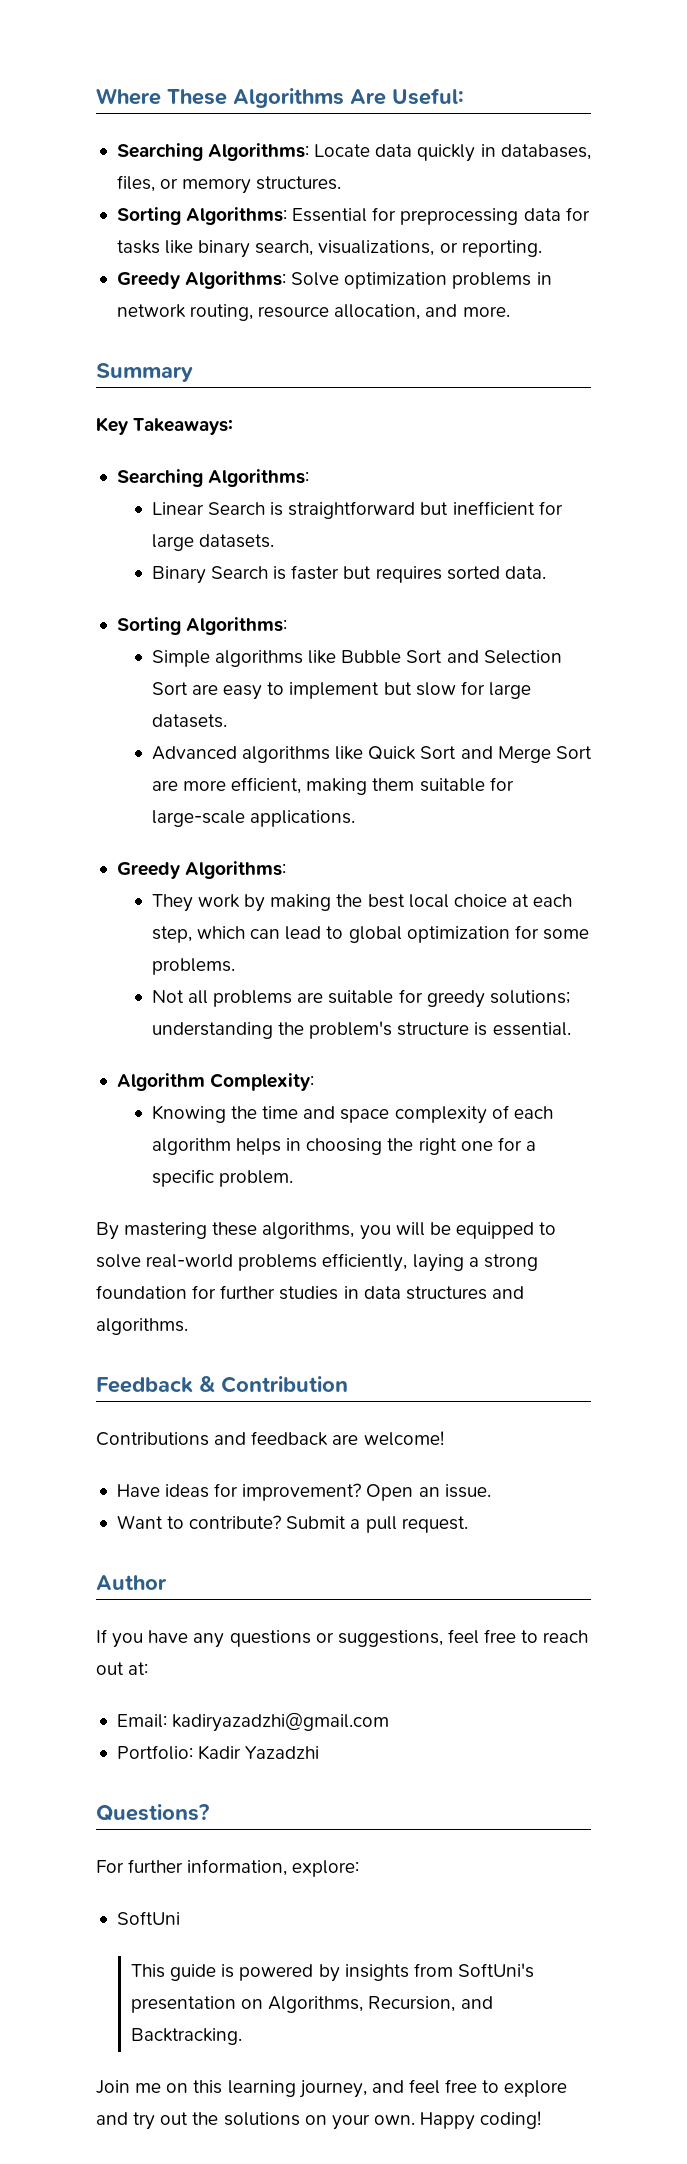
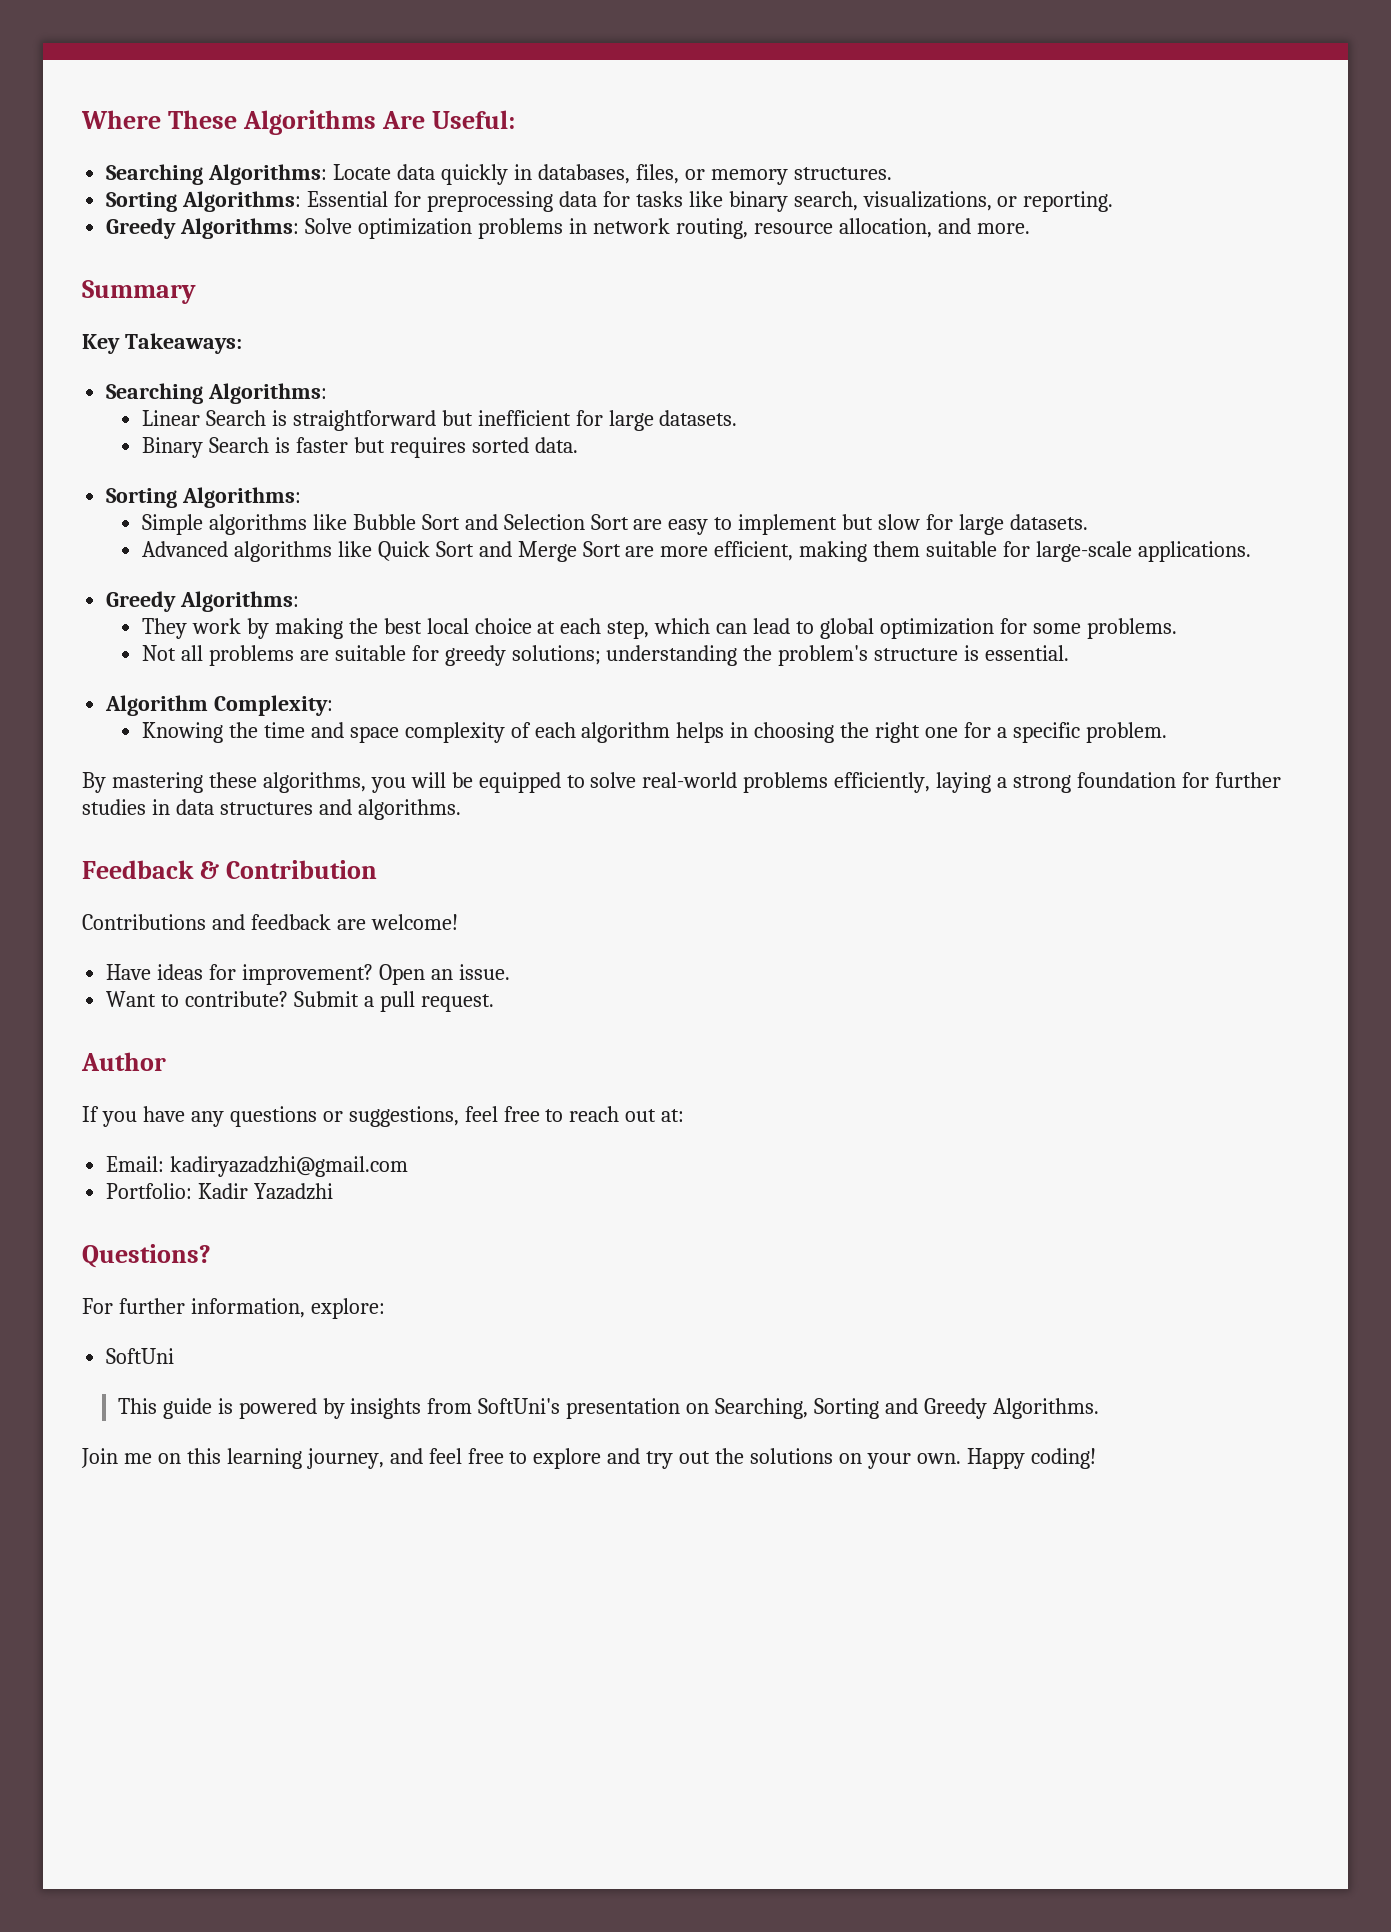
[268,1996,493,2013] [131,2028,243,2045] Algorithms, Recursion, and Backtracking. -> [715,1398,1099,1419] Searching, Sorting and Greedy Algorithms.

